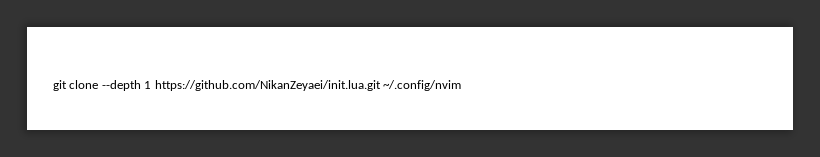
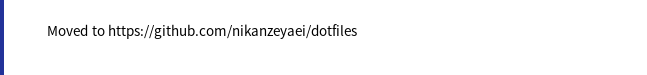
[53,80,461,91] git clone --depth 1 https://github.com/NikanZeyaei/init.lua.git ~/.config/nvim -> [47,24,358,39] Moved to https://github.com/nikanzeyaei/dotfiles

